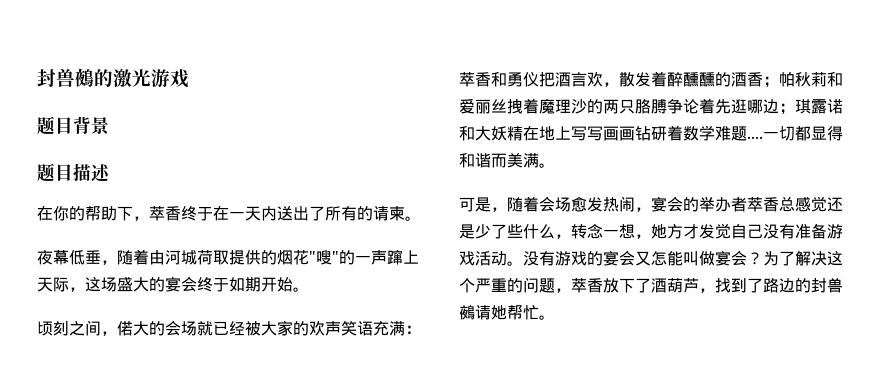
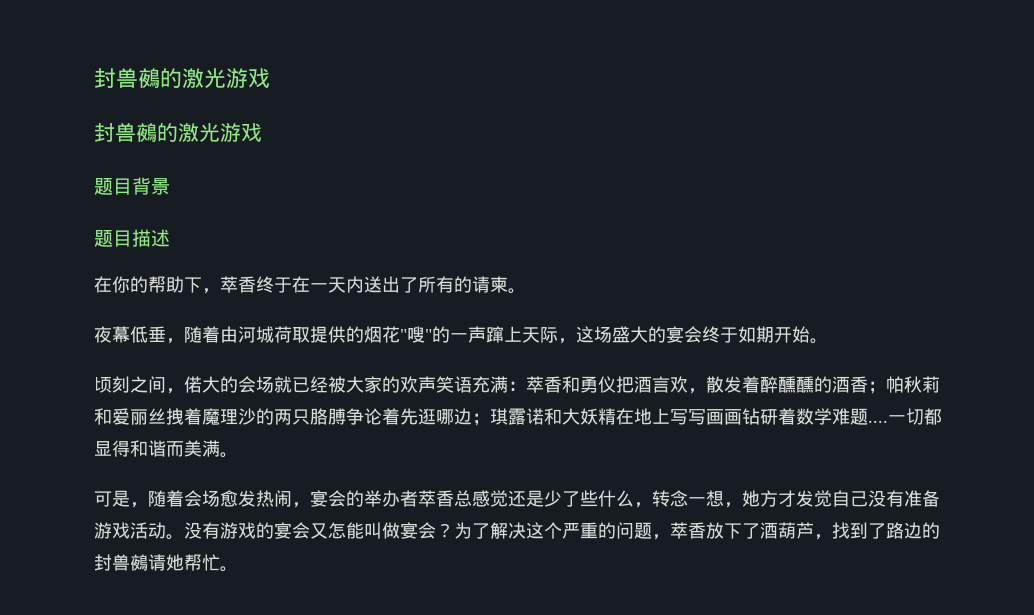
[37,68,189,88] 封兽鵺的激光游戏 -> [94,68,270,89] [94,123,262,142] 封兽鵺的激光游戏 // 封兽鵺的激光游戏

